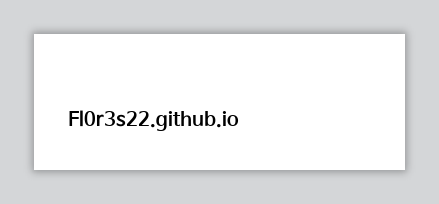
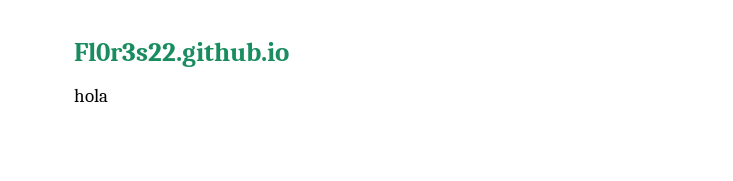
(239, 120) none -> [74,88,108,102] // hola

